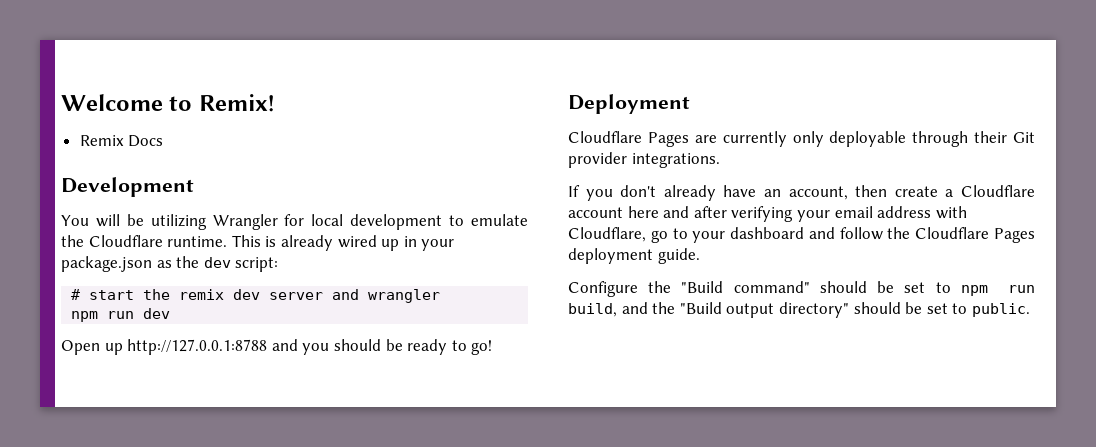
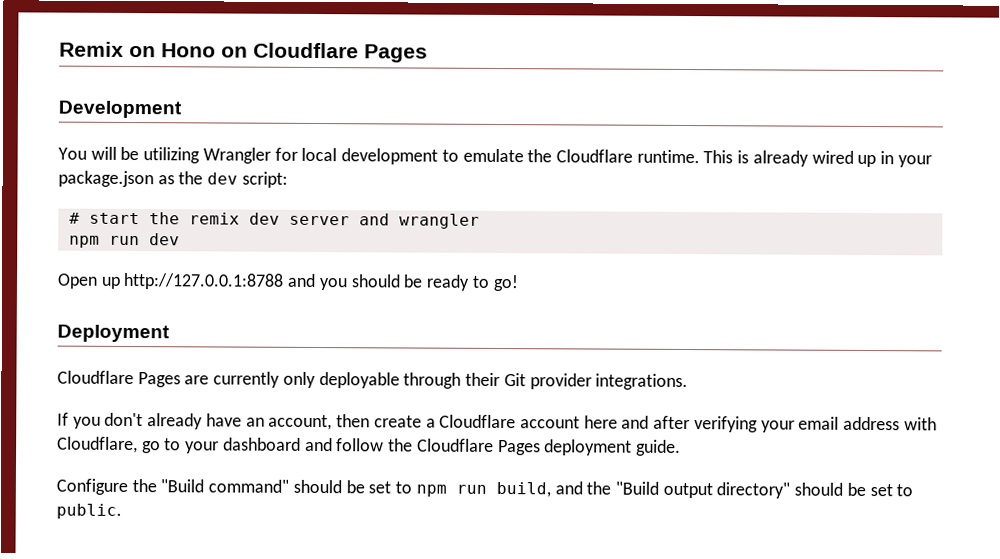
[61,94,274,112] [79,135,164,147] Welcome to Remix! // Remix Docs -> [59,41,428,63] Remix on Hono on Cloudflare Pages

